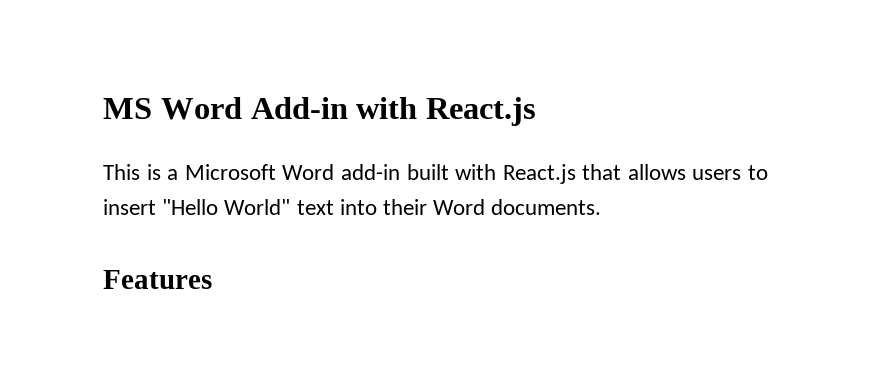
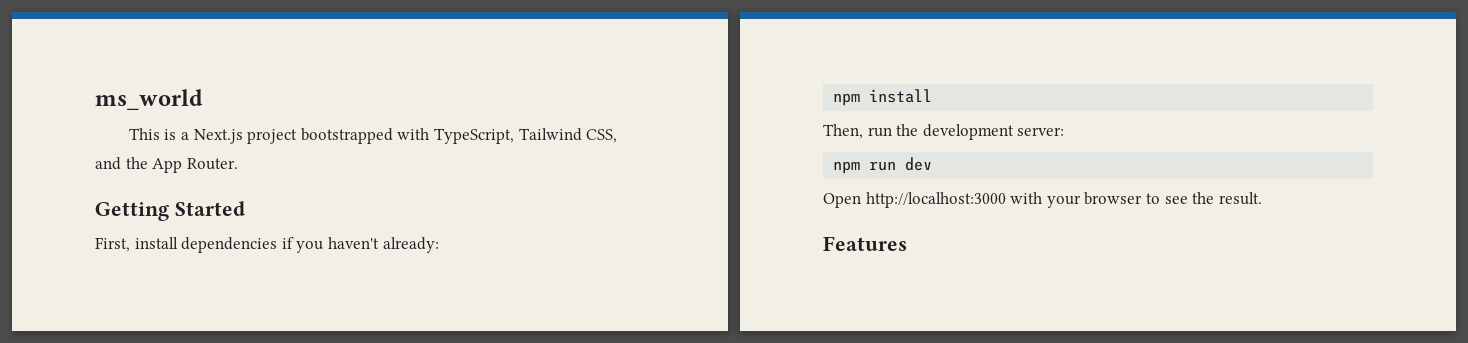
[103,97,537,126] [103,164,769,184] [103,199,602,215] MS Word Add-in with React.js // This is a Microsoft Word add-in built with React.js that allows users to insert "Hello World" text into their Word documents. -> [95,89,203,110] [128,128,618,144] [95,157,238,173] [95,201,245,221] [95,237,439,253] [833,89,933,106] [823,124,1065,140] [833,157,933,174] [823,192,1262,208] ms_world // This is a Next.js project bootstrapped with TypeScript, Tailwind CSS, and the App Router. // Getting Started // First, install dependencies if you haven't already: // npm install // Then, run the development server: // npm run dev // Open http://localhost:3000 with your browser to see the result.

